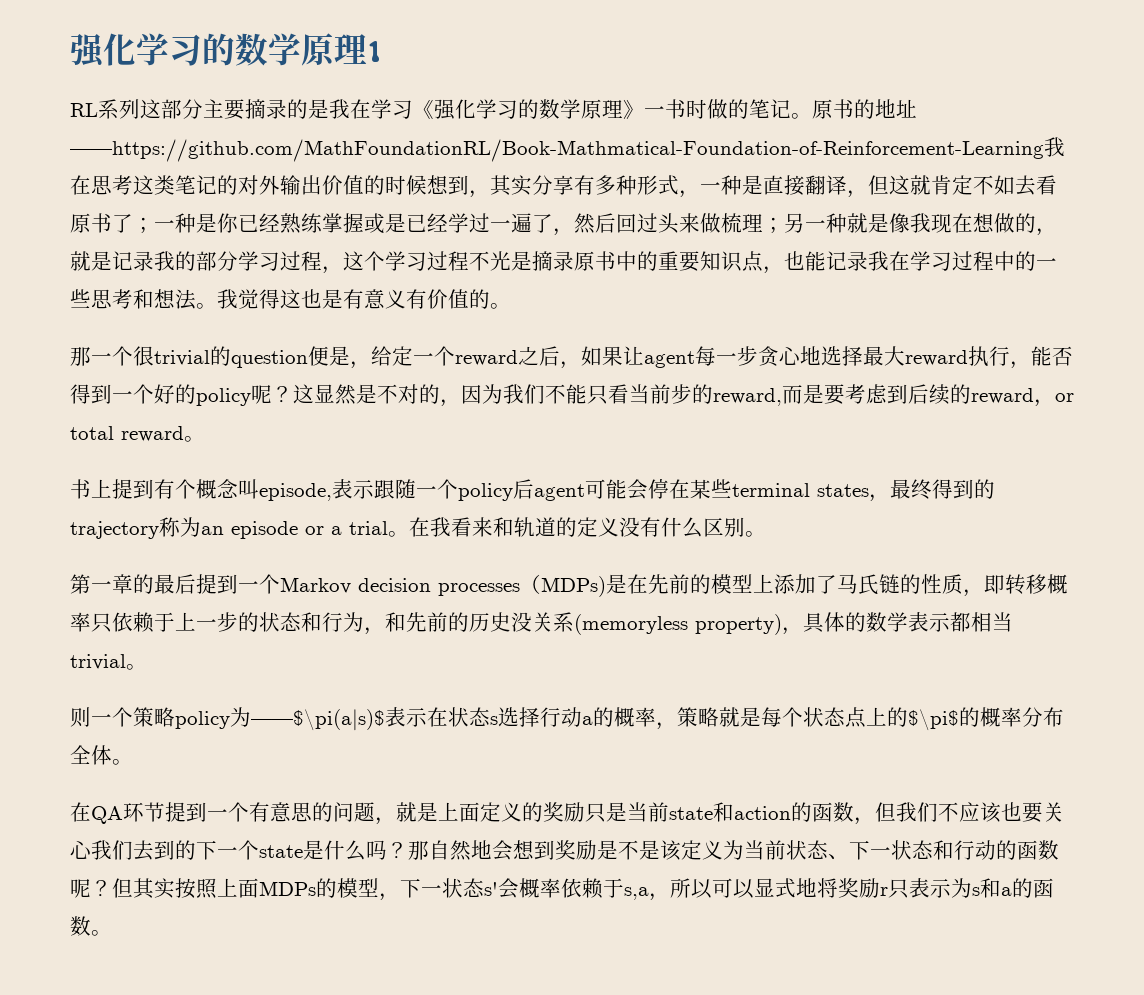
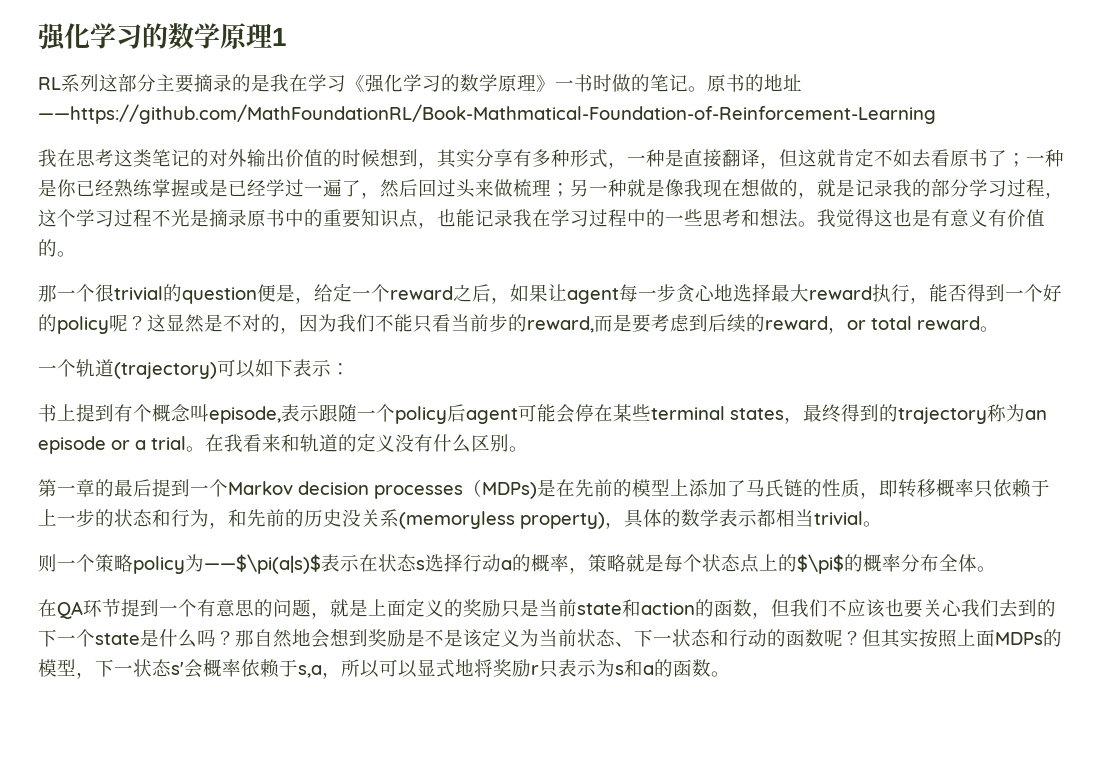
(1044, 150) none -> (936, 114) //
(205, 439) none -> [38,359,350,379] // 一个轨道(trajectory)可以如下表示：

